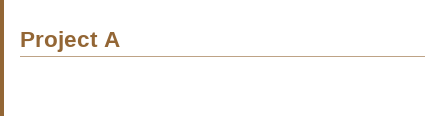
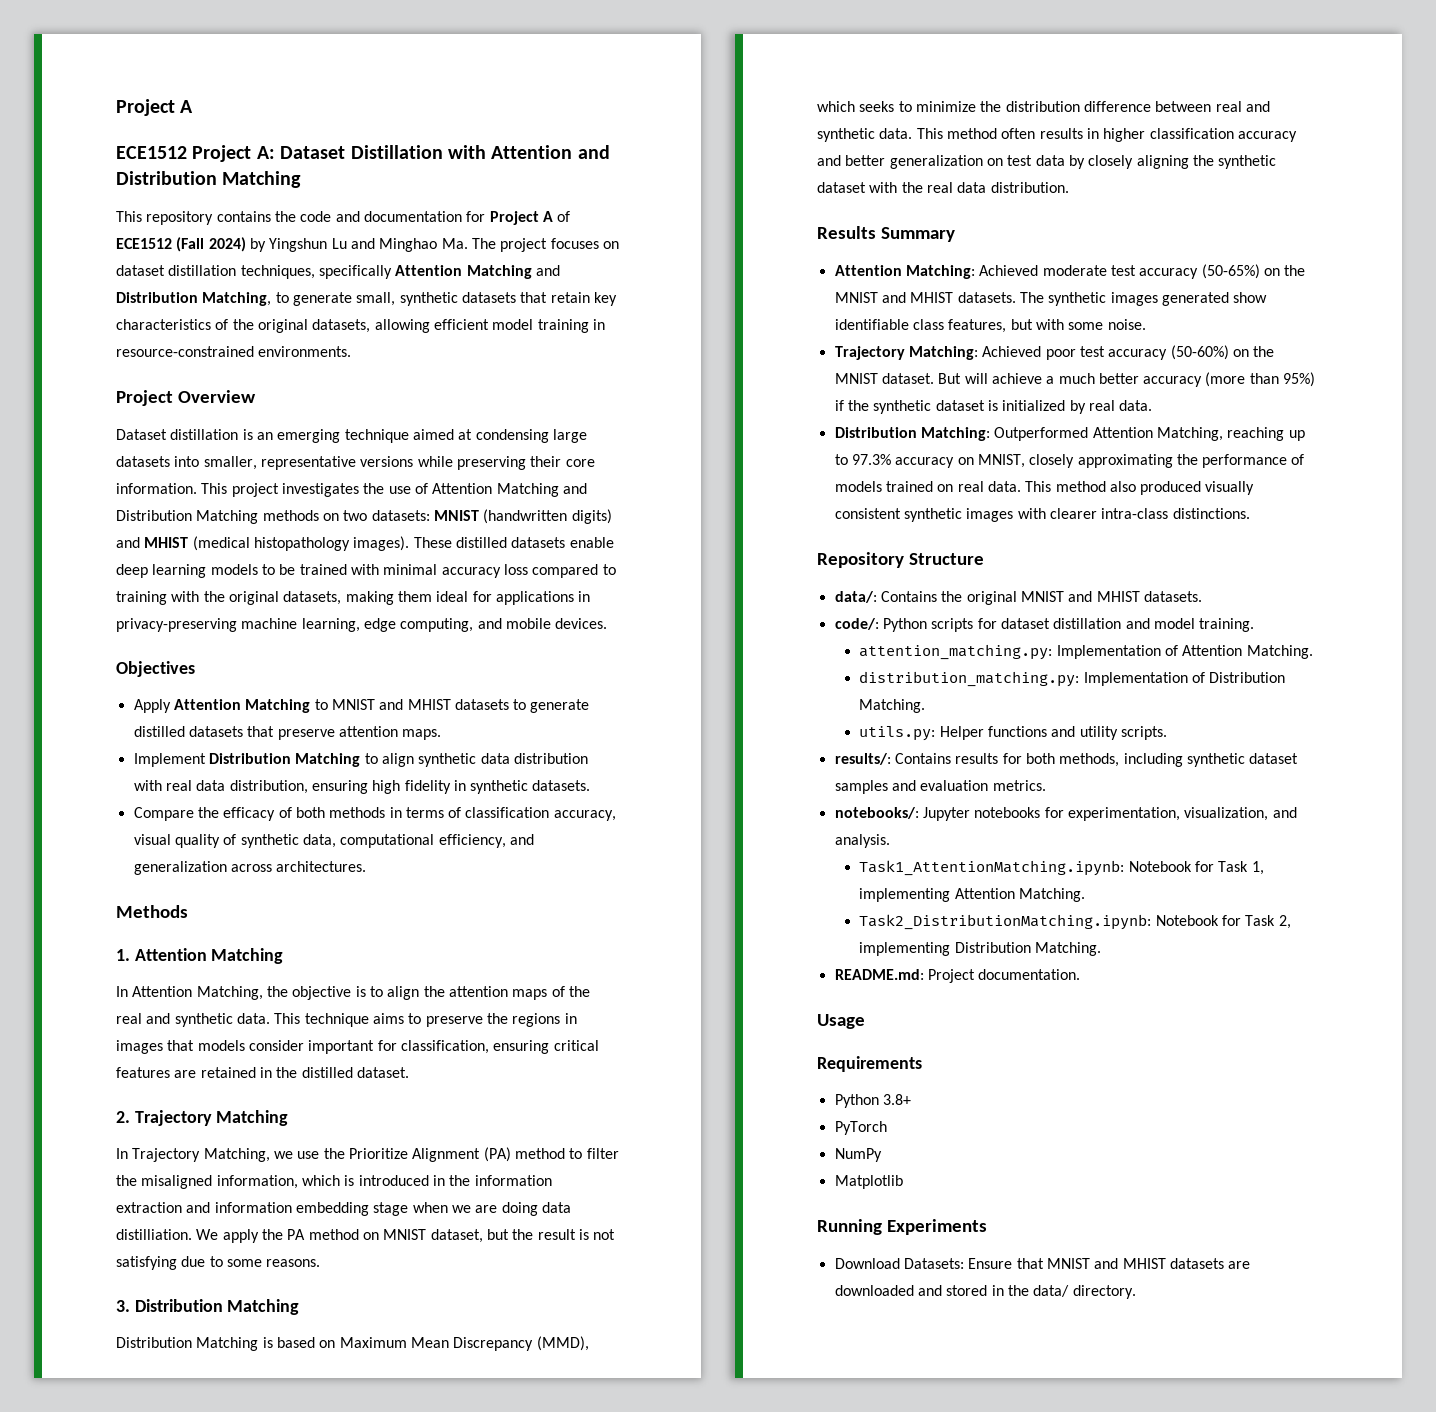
[20,31,121,52] Project A -> [116,99,194,116] [116,145,610,162] [116,171,302,188] [116,211,571,225] [116,237,619,252] [116,265,560,279] [116,292,617,306] [116,319,605,333] [116,346,352,357] [116,390,256,406] [116,429,587,443] [116,456,595,470] [116,483,587,497] [116,509,612,524] [116,536,614,551] [116,564,616,578] [116,591,591,605] [116,618,608,632] [116,661,195,677] [133,699,590,713] [133,726,442,740] [133,753,588,767] [133,780,591,794] [133,807,616,821] [133,834,534,848] [133,861,367,875] [116,905,188,918] [116,948,284,964] [116,986,590,1000] [116,1013,577,1027] [116,1040,599,1054] [116,1067,409,1078] [116,1110,289,1126] [116,1147,619,1162] [116,1175,552,1189] [116,1202,571,1216] [116,1229,616,1243] [116,1256,321,1270] [116,1299,300,1315] [116,1336,589,1351] [817,101,1270,112] [817,128,1297,142] [817,155,1277,169] [817,182,1069,193] [817,226,955,242] [834,264,1306,279] [834,292,1268,306] [834,319,1146,333] [834,345,1275,360] [834,372,1316,387] [834,400,1153,414] [834,427,1305,441] [834,454,1305,468] [834,481,1255,495] [834,508,1250,522] [817,552,984,568] [834,591,1202,605] [834,618,1255,632] [859,644,1313,660] [859,671,1286,687] [859,699,926,713] [859,726,1167,741] [834,753,1299,767] [834,780,1046,794] [834,807,1297,821] [834,834,890,848] [859,860,1264,876] [859,888,1086,902] [859,914,1291,930] [859,942,1102,956] [834,969,1081,983] [817,1014,865,1029] [817,1056,922,1072] [834,1094,911,1108] [834,1121,887,1135] [834,1148,882,1162] [834,1175,903,1189] [817,1219,987,1235] [834,1258,1251,1269] [834,1285,1136,1299] Project A // ECE1512 Project A: Dataset Distillation with Attention and Distribution Matching // This repository contains the code and documentation for Project A of ECE1512 (Fall 2024) by Yingshun Lu and Minghao Ma. The project focuses on dataset distillation techniques, specifically Attention Matching and Distribution Matching, to generate small, synthetic datasets that retain key characteristics of the original datasets, allowing efficient model training in resource-constrained environments. // Project Overview // Dataset distillation is an emerging technique aimed at condensing large datasets into smaller, representative versions while preserving their core information. This project investigates the use of Attention Matching and Distribution Matching methods on two datasets: MNIST (handwritten digits) and MHIST (medical histopathology images). These distilled datasets enable deep learning models to be trained with minimal accuracy loss compared to training with the original datasets, making them ideal for applications in privacy-preserving machine learning, edge computing, and mobile devices. // Objectives // Apply Attention Matching to MNIST and MHIST datasets to generate distilled datasets that preserve attention maps. // Implement Distribution Matching to align synthetic data distribution with real data distribution, ensuring high fidelity in synthetic datasets. // Compare the efficacy of both methods in terms of classification accuracy, visual quality of synthetic data, computational efficiency, and generalization across architectures. // Methods // 1. Attention Matching // In Attention Matching, the objective is to align the attention maps of the real and synthetic data. This technique aims to preserve the regions in images that models consider important for classification, ensuring critical features are retained in the distilled dataset. // 2. Trajectory Matching // In Trajectory Matching, we use the Prioritize Alignment (PA) method to filter the misaligned information, which is introduced in the information extraction and information embedding stage when we are doing data distilliation. We apply the PA method on MNIST dataset, but the result is not satisfying due to some reasons. // 3. Distribution Matching // Distribution Matching is based on Maximum Mean Discrepancy (MMD), which seeks to minimize the distribution difference between real and synthetic data. This method often results in higher classification accuracy and better generalization on test data by closely aligning the synthetic dataset with the real data distribution. // Results Summary // Attention Matching: Achieved moderate test accuracy (50-65%) on the MNIST and MHIST datasets. The synthetic images generated show identifiable class features, but with some noise. // Trajectory Matching: Achieved poor test accuracy (50-60%) on the MNIST dataset. But will achieve a much better accuracy (more than 95%) if the synthetic dataset is initialized by real data. // Distribution Matching: Outperformed Attention Matching, reaching up to 97.3% accuracy on MNIST, closely approximating the performance of models trained on real data. This method also produced visually consistent synthetic images with clearer intra-class distinctions. // Repository Structure // data/: Contains the original MNIST and MHIST datasets. // code/: Python scripts for dataset distillation and model training. // attention_matching.py: Implementation of Attention Matching. // distribution_matching.py: Implementation of Distribution Matching. // utils.py: Helper functions and utility scripts. // results/: Contains results for both methods, including synthetic dataset samples and evaluation metrics. // notebooks/: Jupyter notebooks for experimentation, visualization, and analysis. // Task1_AttentionMatching.ipynb: Notebook for Task 1, implementing Attention Matching. // Task2_DistributionMatching.ipynb: Notebook for Task 2, implementing Distribution Matching. // README.md: Project documentation. // Usage // Requirements // Python 3.8+ // PyTorch // NumPy // Matplotlib // Running Experiments // Download Datasets: Ensure that MNIST and MHIST datasets are downloaded and stored in the data/ directory.

